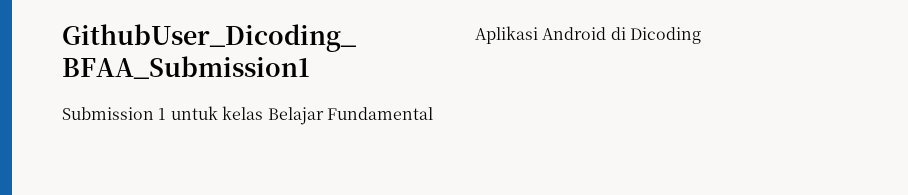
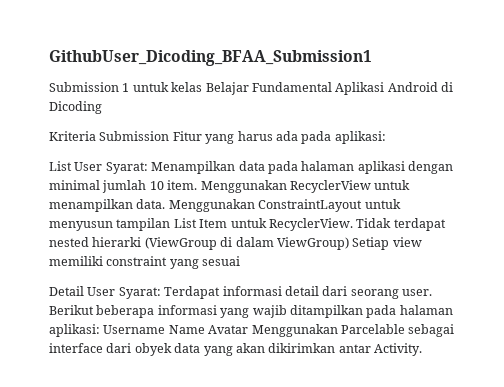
(701, 35) none -> [49,131,386,144] [49,161,453,174] [49,180,411,193] [49,199,401,212] [49,218,446,231] [49,237,422,250] [49,256,241,269] [49,286,432,299] [49,305,453,318] [49,324,455,337] [49,343,422,356] // Kriteria Submission Fitur yang harus ada pada aplikasi: // List User Syarat: Menampilkan data pada halaman aplikasi dengan minimal jumlah 10 item. Menggunakan RecyclerView untuk menampilkan data. Menggunakan ConstraintLayout untuk menyusun tampilan List Item untuk RecyclerView. Tidak terdapat nested hierarki (ViewGroup di dalam ViewGroup) Setiap view memiliki constraint yang sesuai // Detail User Syarat: Terdapat informasi detail dari seorang user. Berikut beberapa informasi yang wajib ditampilkan pada halaman aplikasi: Username Name Avatar Menggunakan Parcelable sebagai interface dari obyek data yang akan dikirimkan antar Activity.

